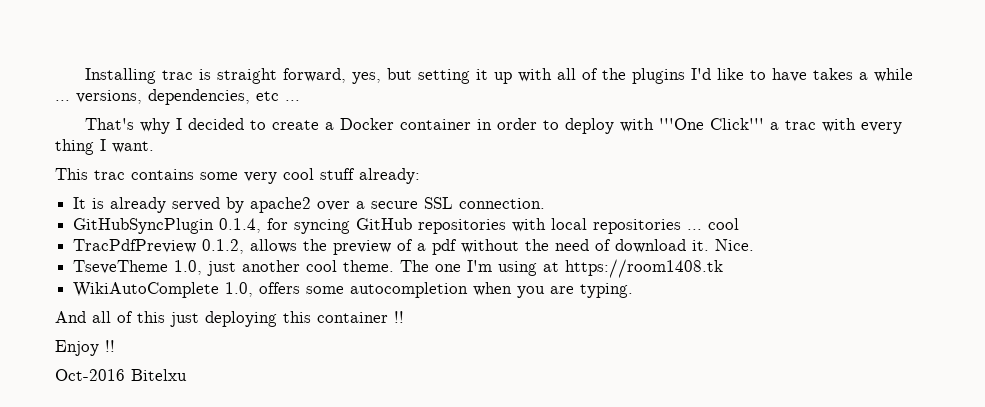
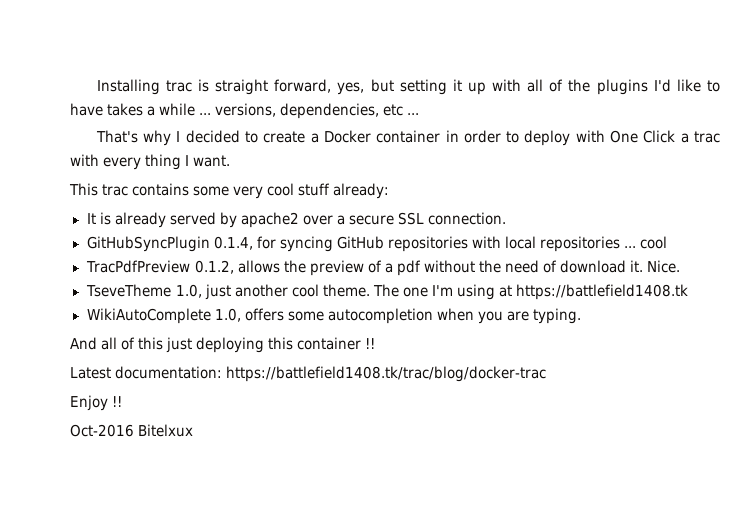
[659,118,765,130] '''One Click''' -> [610,130,676,143] One Click
[565,259,724,278] https://room1408.tk -> [516,284,689,300] https://battlefield1408.tk
(404, 317) none -> [70,366,547,382] // Latest documentation: https://battlefield1408.tk/trac/blog/docker-trac
[131,369,187,381] Bitelxu -> [138,424,194,437] Bitelxux

